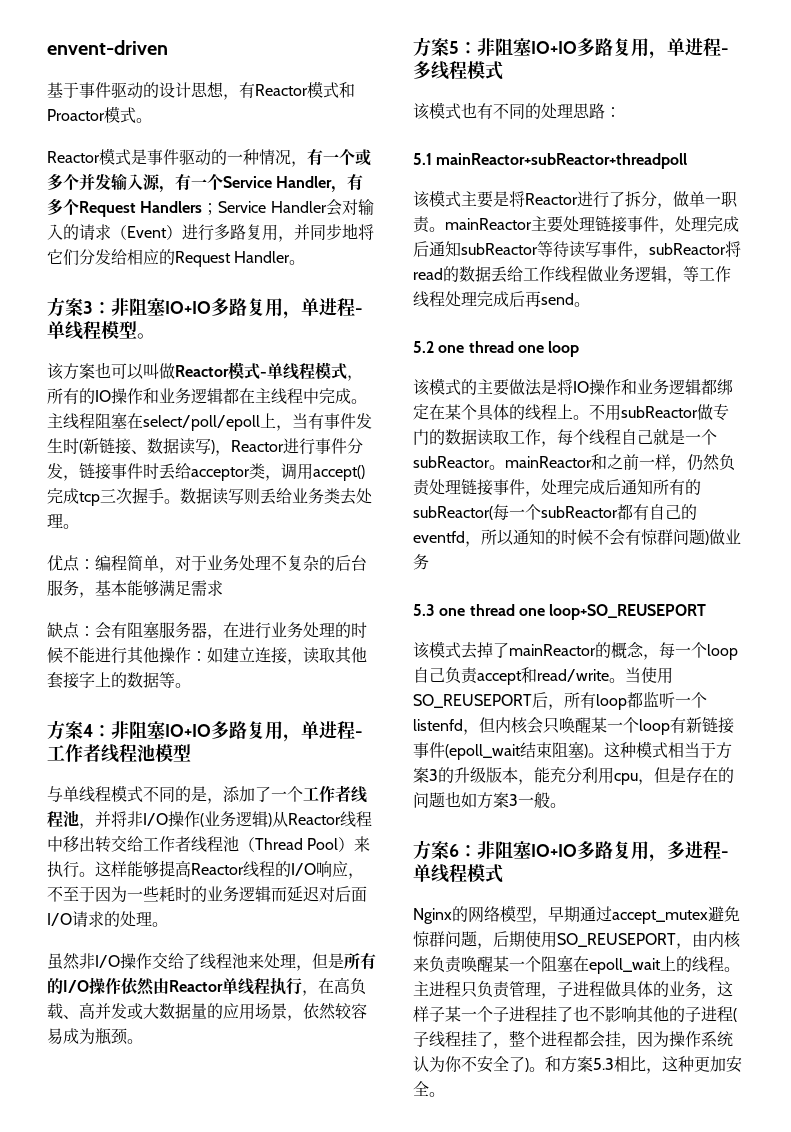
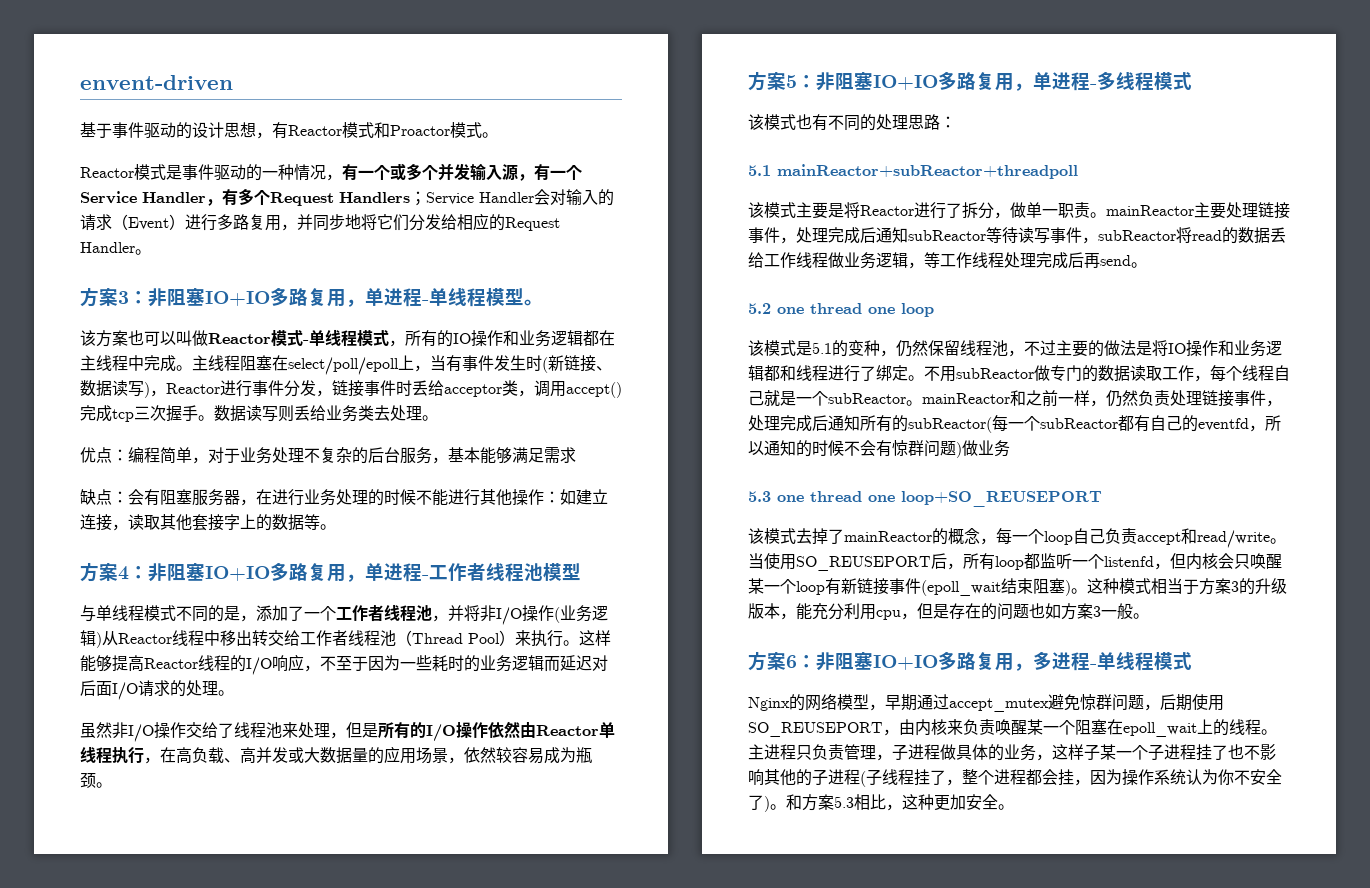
[461,379,509,396] 的主要 -> [796,340,1104,357] 是5.1的变种，仍然保留线程池，不过主要的
[717,379,733,395] [413,404,573,421] 绑定在某个具体的线程上 -> [780,365,908,382] 和线程进行了绑定

